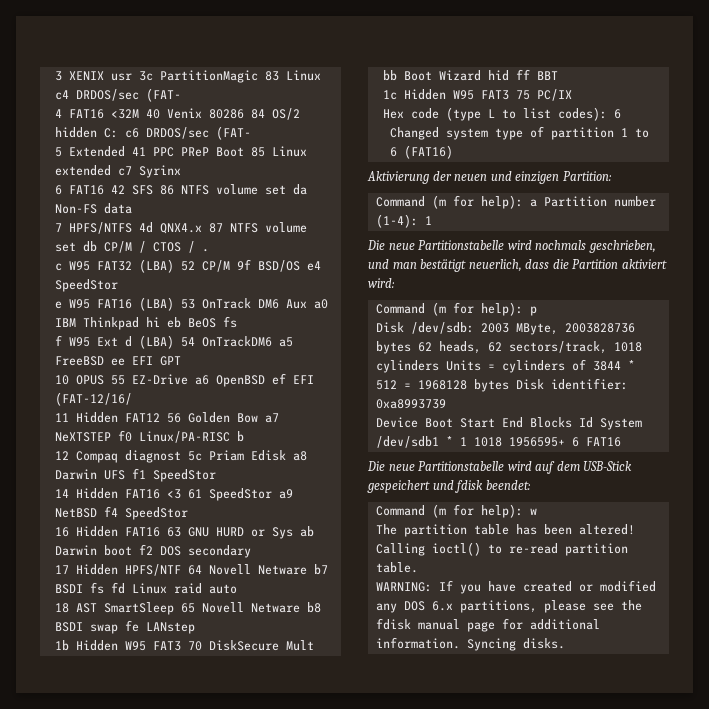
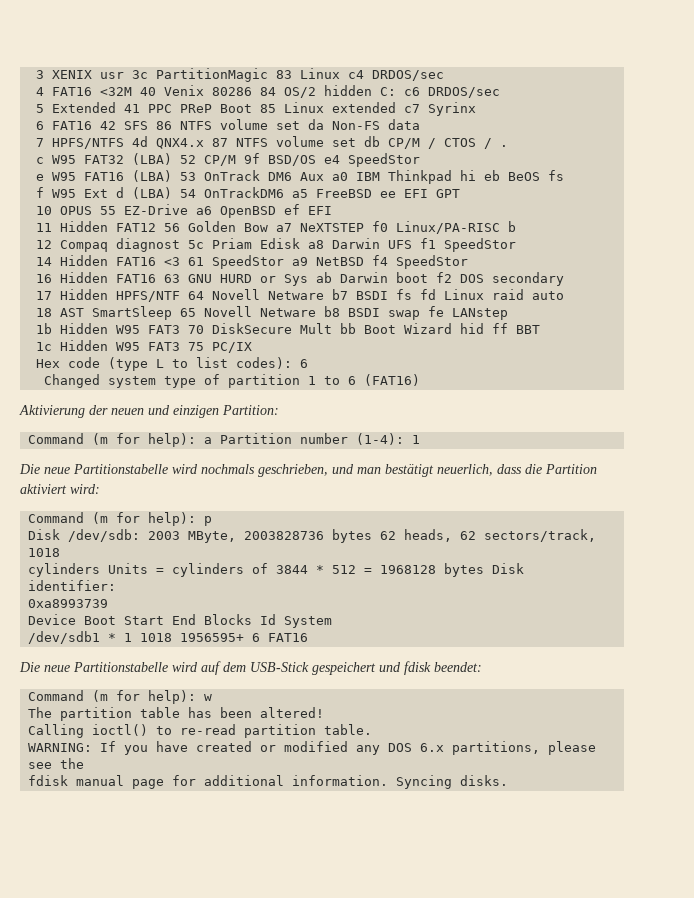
[145,88,181,102] (FAT- -> (445, 75) none
[215,126,251,140] (FAT- -> (501, 92) none
[54,392,132,406] (FAT-12/16/ -> (333, 210) none

